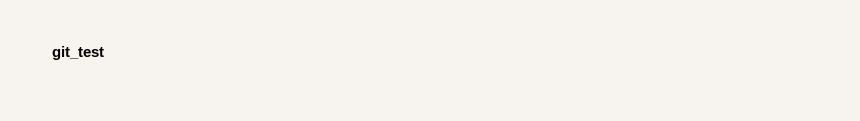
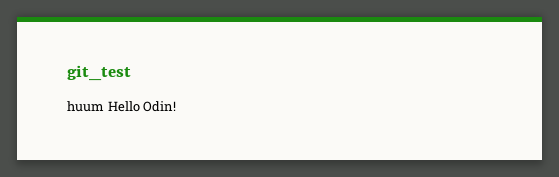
(104, 53) none -> [67,101,177,112] // huum Hello Odin!

